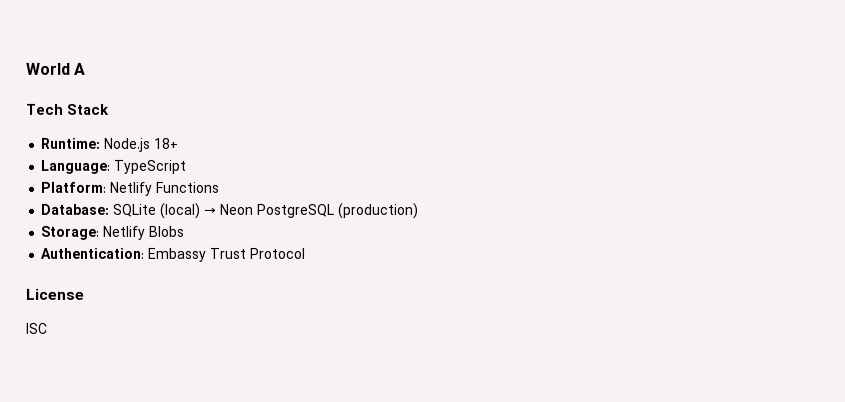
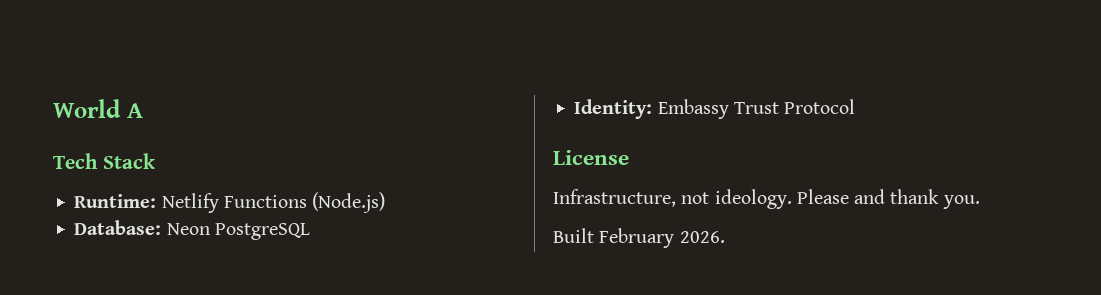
[104,137,180,152] [41,159,188,174] [41,181,108,193] Node.js 18+ // Language: TypeScript // Platform: -> (157, 201) none
(221, 187) none -> [312,192,386,213] (Node.js)
[112,202,217,219] SQLite (local) → -> (162, 227) none
[337,202,419,219] [40,225,185,240] [40,247,145,259] (production) // Storage: Netlify Blobs // Authentication: -> [574,99,653,119] // Identity:
[25,322,47,334] ISC -> [553,189,980,209] [553,228,725,248] Infrastructure, not ideology. Please and thank you. // Built February 2026.

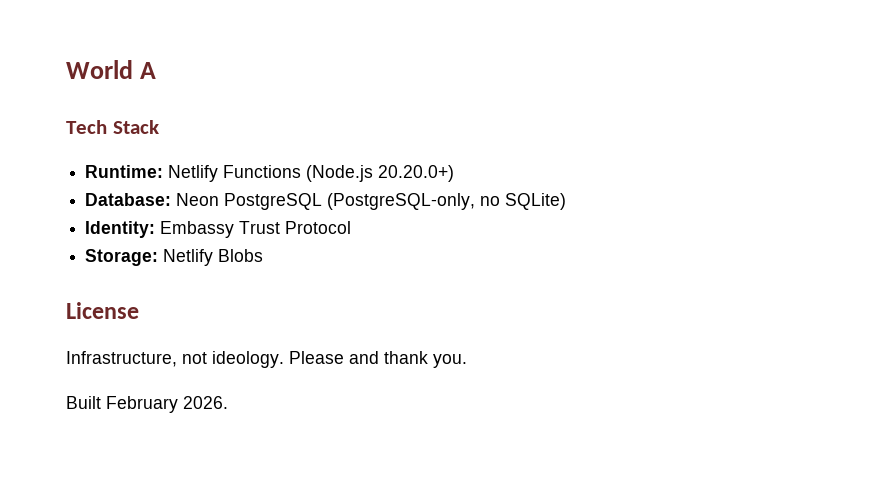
[312,192,386,213] (Node.js) -> [306,165,455,182] (Node.js 20.20.0+)
(310, 231) none -> [327,193,567,210] (PostgreSQL-only, no SQLite)
(856, 106) none -> [85,249,264,266] // Storage: Netlify Blobs

